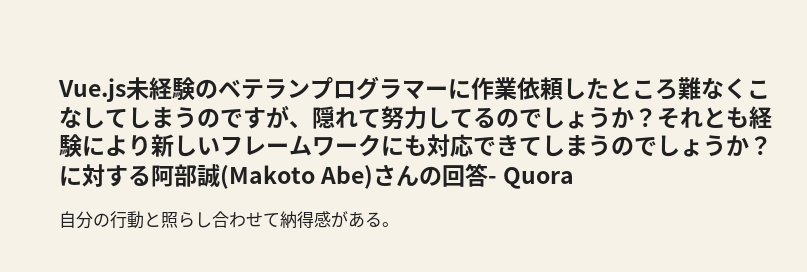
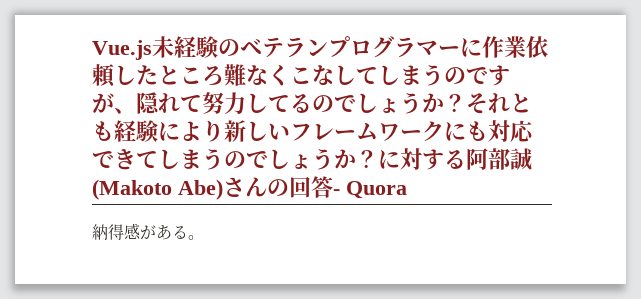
[59,211,280,229] 自分の行動と照らし合わせて -> (407, 190) none

